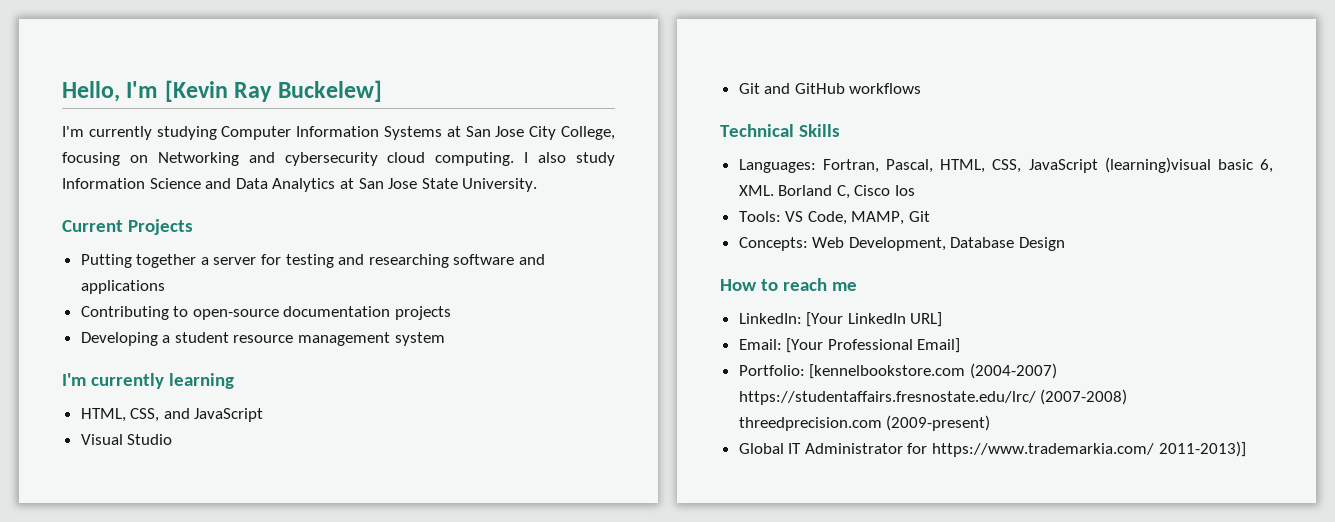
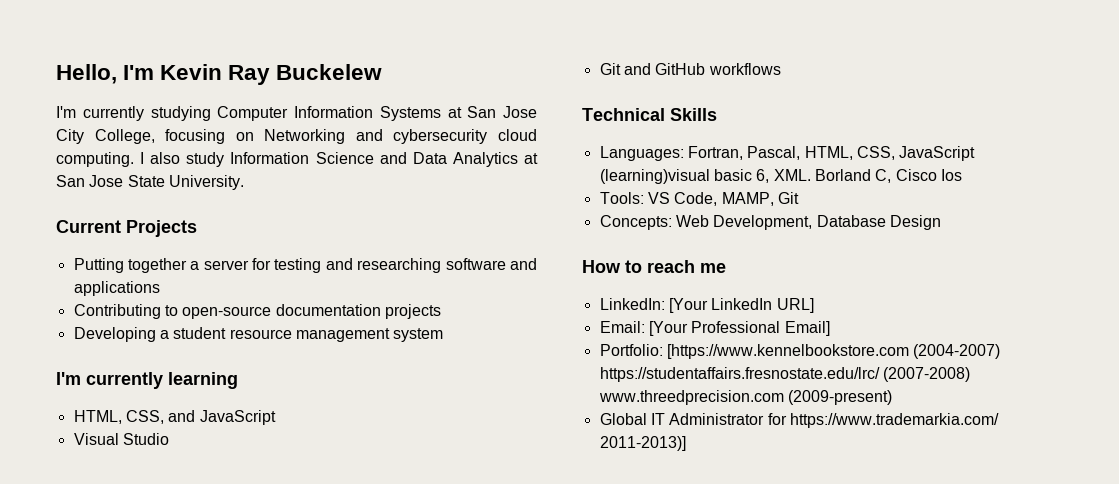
[164,80,382,102] [Kevin Ray Buckelew] -> [160,64,383,85] Kevin Ray Buckelew
[809,364,966,379] [kennelbookstore.com -> [666,344,909,359] [https://www.kennelbookstore.com
[738,417,882,431] threedprecision.com -> [598,390,784,405] www.threedprecision.com

